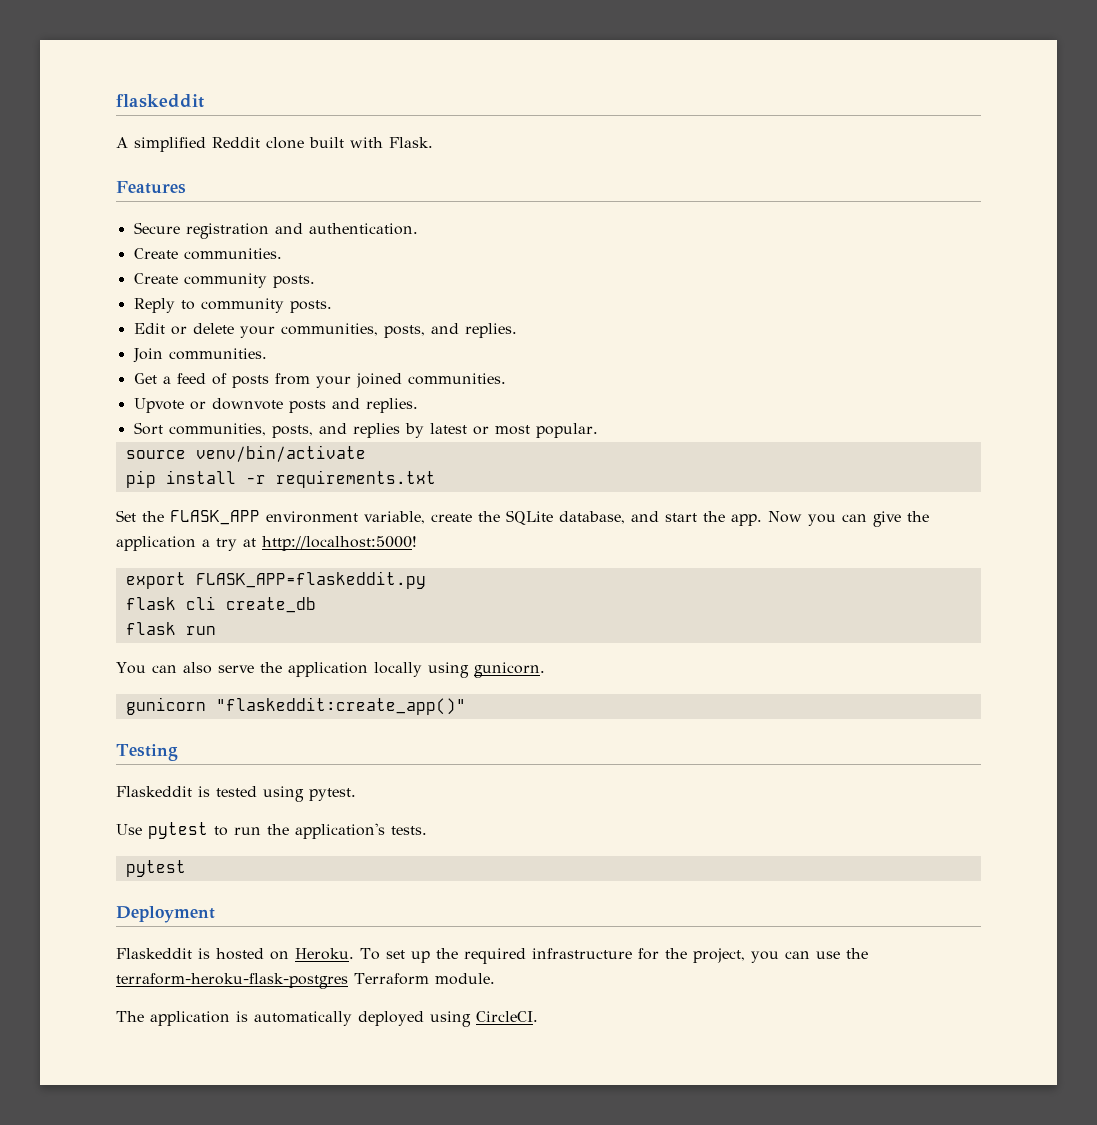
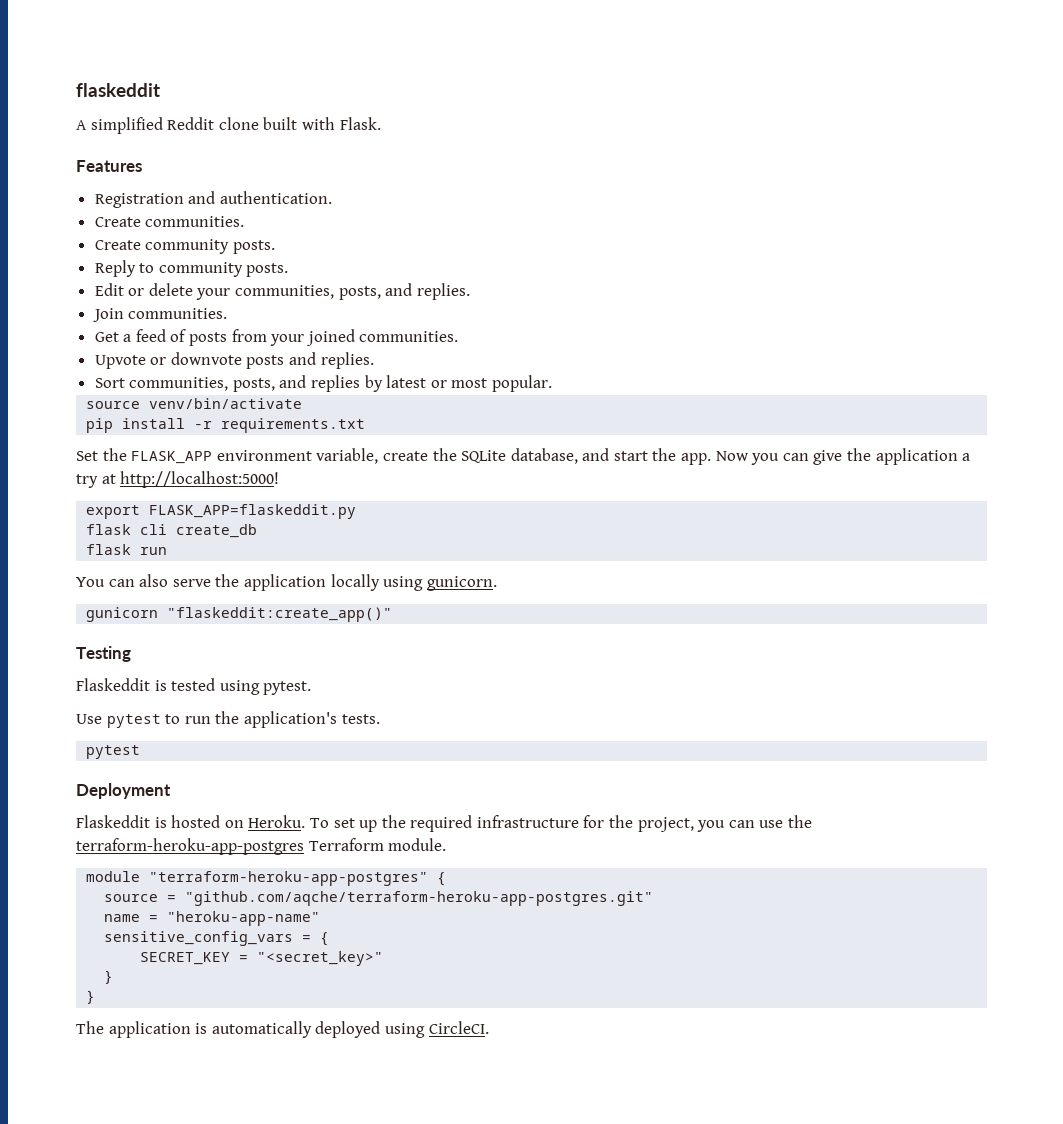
[133,222,269,239] Secure registration -> [94,193,184,208] Registration
[116,973,348,989] terraform-heroku-flask-postgres -> [76,838,304,855] terraform-heroku-app-postgres
(495, 979) none -> [86,871,447,886] [104,891,654,906] [104,911,321,926] [104,931,330,946] [140,951,384,966] [104,970,114,984] [86,990,96,1004] // module "terraform-heroku-app-postgres" { // source = "github.com/aqche/terraform-heroku-app-postgres.git" // name = "heroku-app-name" // sensitive_config_vars = { // SECRET_KEY = "<secret_key>" // } // }

